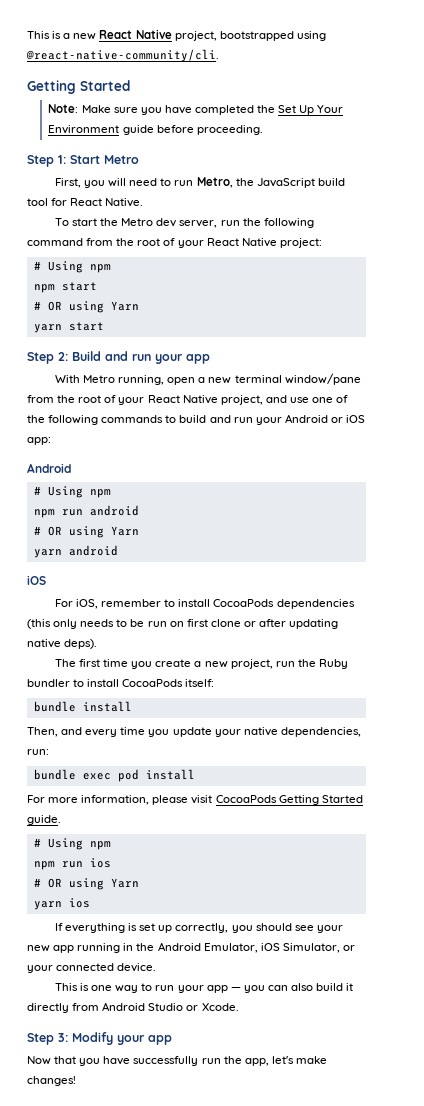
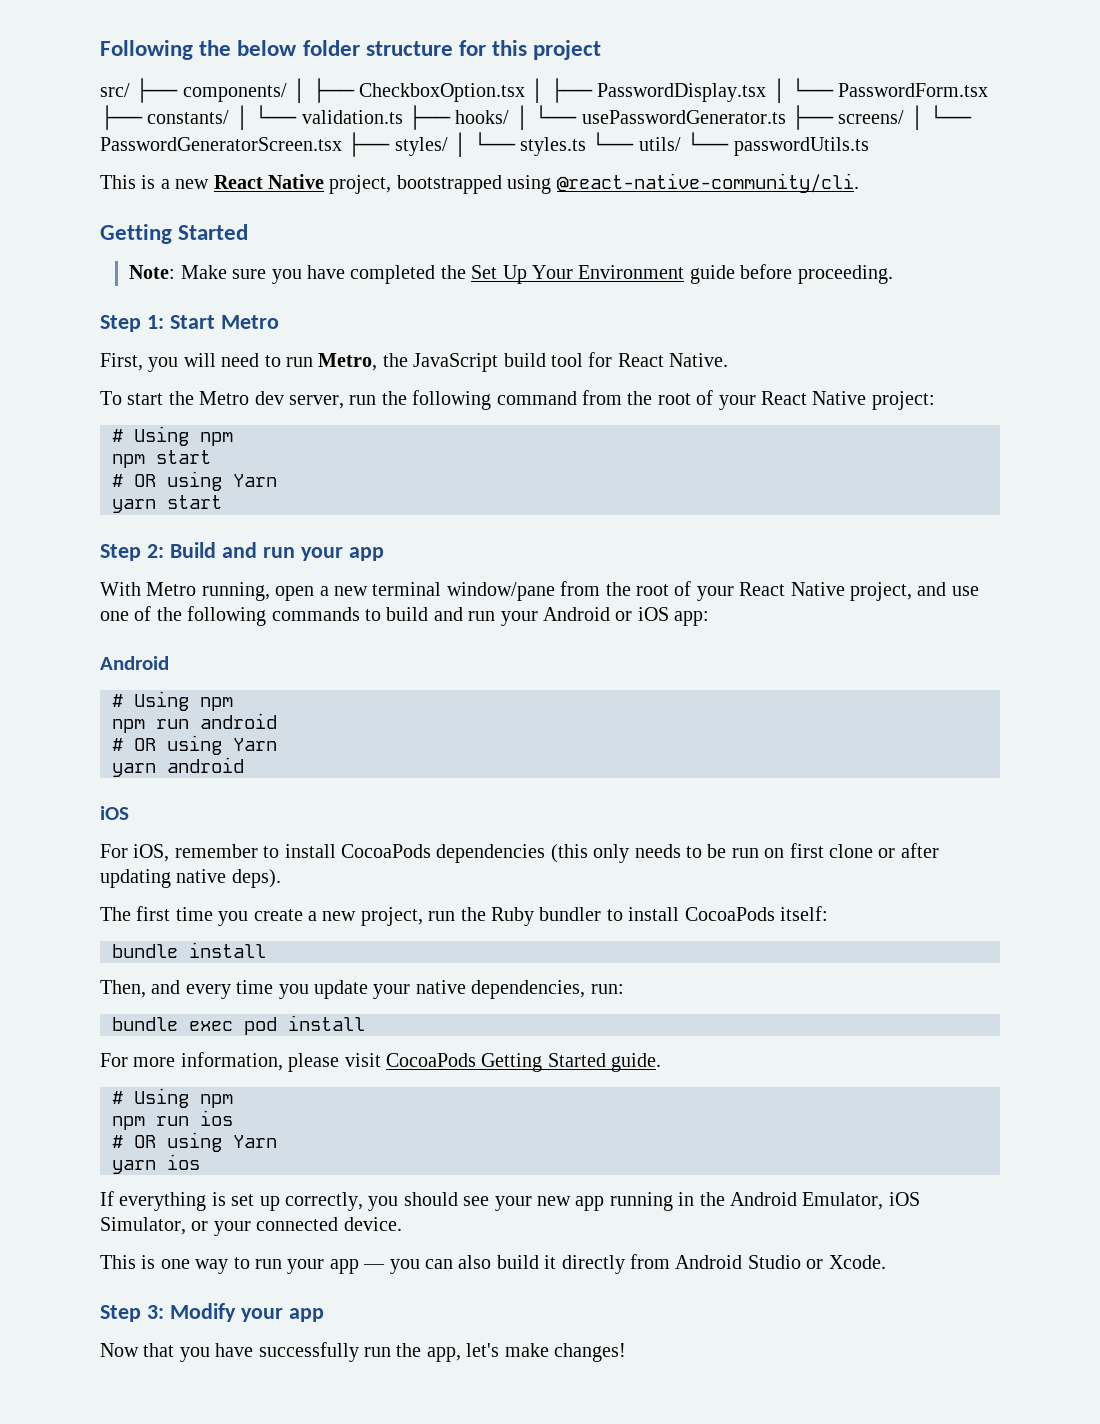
(27, 35) none -> [100,40,602,60] [100,78,989,103] [100,105,973,130] [100,132,869,157] Following the below folder structure for this project // src/ ├── components/ │ ├── CheckboxOption.tsx │ ├── PasswordDisplay.tsx │ └── PasswordForm.tsx ├── constants/ │ └── validation.ts ├── hooks/ │ └── usePasswordGenerator.ts ├── screens/ │ └── PasswordGeneratorScreen.tsx ├── styles/ │ └── styles.ts └── utils/ └── passwordUtils.ts //

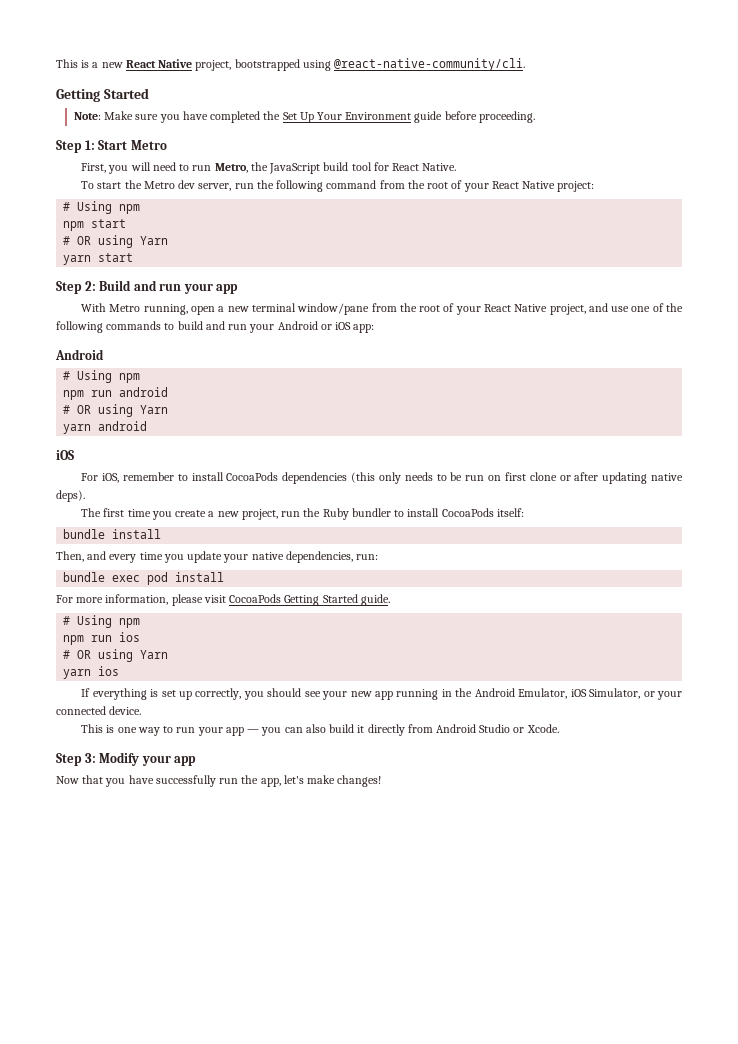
[100,40,602,60] [100,78,989,103] [100,105,973,130] [100,132,869,157] Following the below folder structure for this project // src/ ├── components/ │ ├── CheckboxOption.tsx │ ├── PasswordDisplay.tsx │ └── PasswordForm.tsx ├── constants/ │ └── validation.ts ├── hooks/ │ └── usePasswordGenerator.ts ├── screens/ │ └── PasswordGeneratorScreen.tsx ├── styles/ │ └── styles.ts └── utils/ └── passwordUtils.ts // -> (56, 63) none

